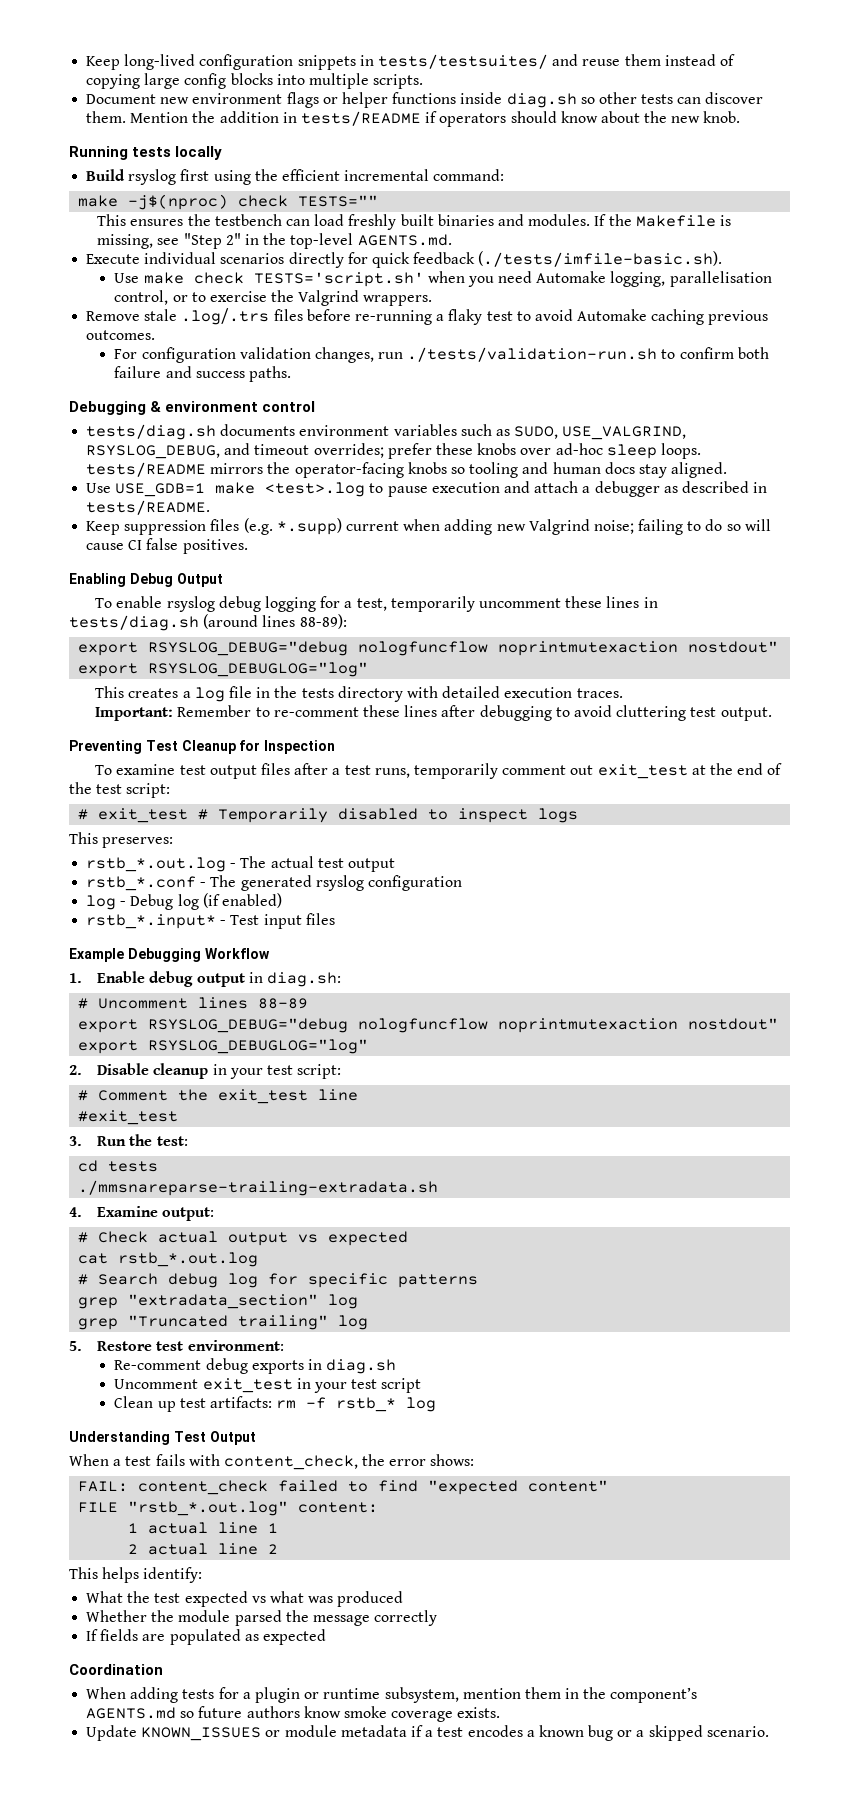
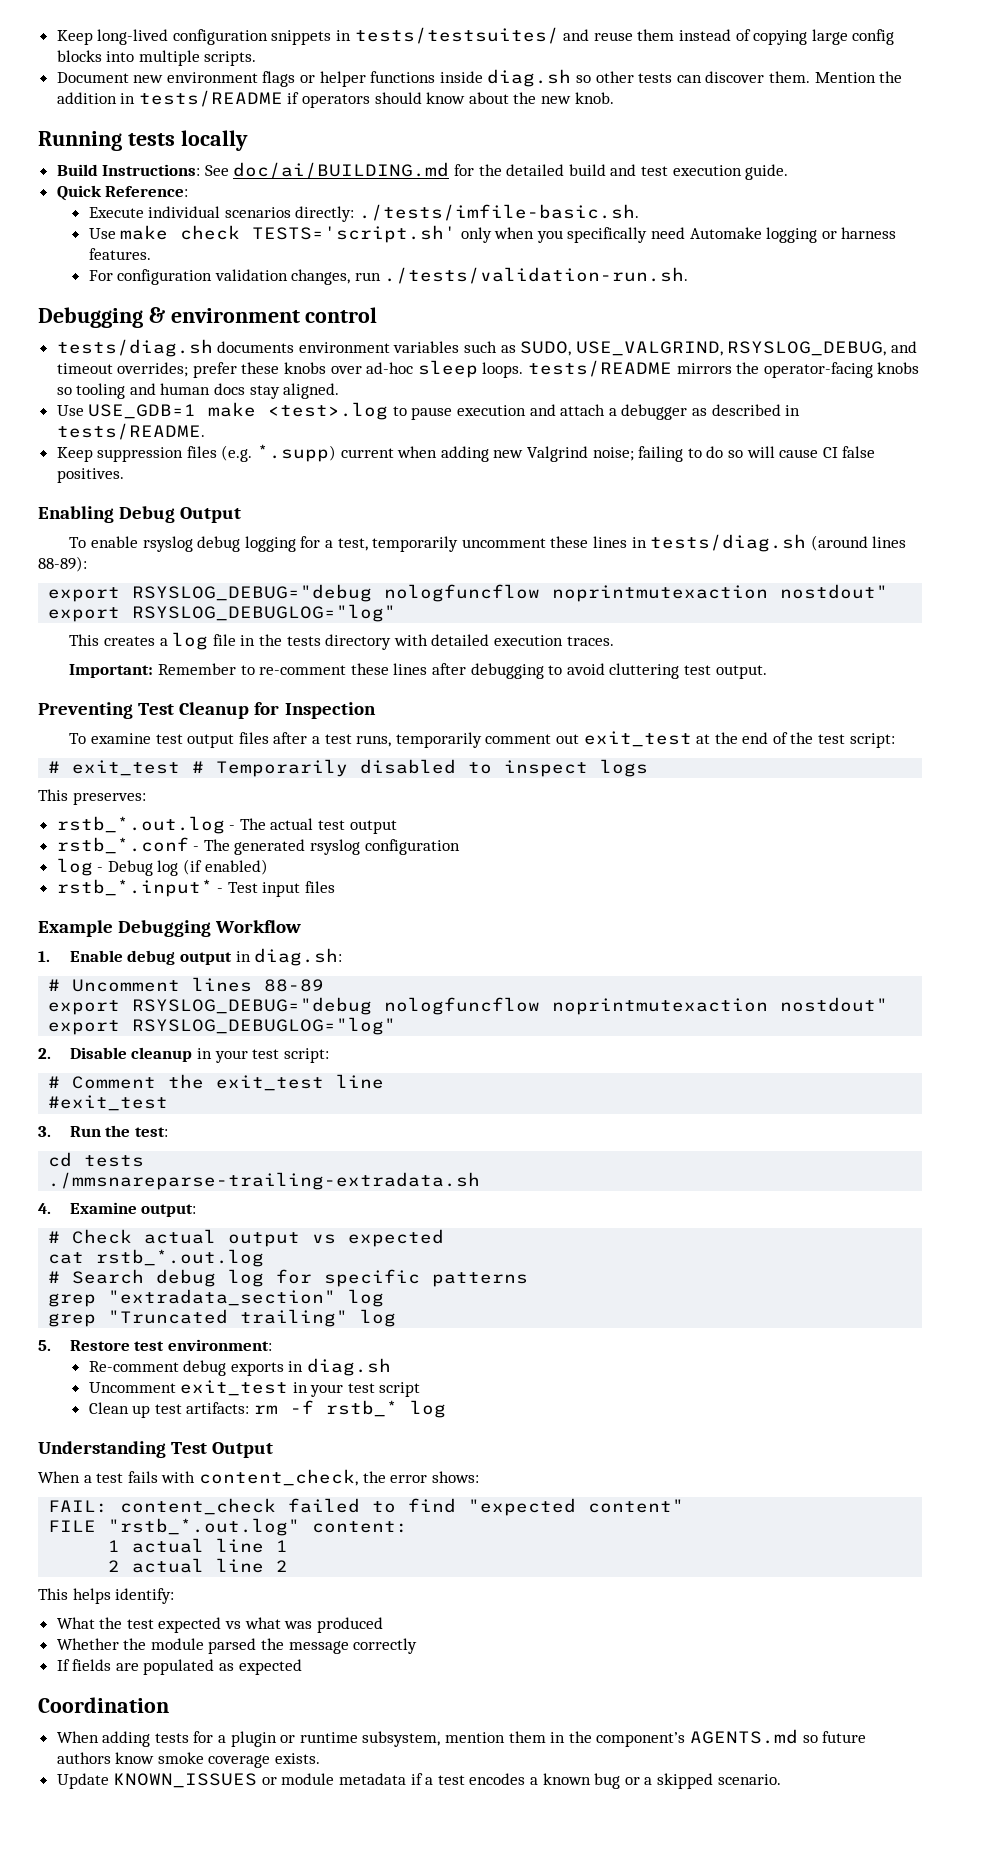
[128,169,505,185] [78,194,379,210] [97,214,731,230] [97,233,452,249] [86,251,723,268] rsyslog first using the efficient incremental command: // make -j$(nproc) check TESTS="" // This ensures the testbench can load freshly built binaries and modules. If the Makefile is missing, see "Step 2" in the top-level AGENTS.md. // Execute individual scenarios directly for quick feedback (./tests/imfile-basic.sh). -> [102,162,789,180] [56,185,189,201] [88,204,639,222] Instructions: See doc/ai/BUILDING.md for the detailed build and test execution guide. // Quick Reference: // Execute individual scenarios directly: ./tests/imfile-basic.sh.
(424, 279) none -> [460,227,492,243] only
(494, 281) none -> [567,227,648,243] specifically
[610,271,772,287] [114,290,433,306] [86,308,769,325] [86,330,156,340] logging, parallelisation control, or to exercise the Valgrind wrappers. // Remove stale .log/.trs files before re-running a flaky test to avoid Automake caching previous outcomes. -> [766,227,897,243] [88,248,151,260] logging or harness features.
[407,347,769,362] [114,366,291,382] ./tests/validation-run.sh to confirm both failure and success paths. -> [384,267,689,284] ./tests/validation-run.sh.

